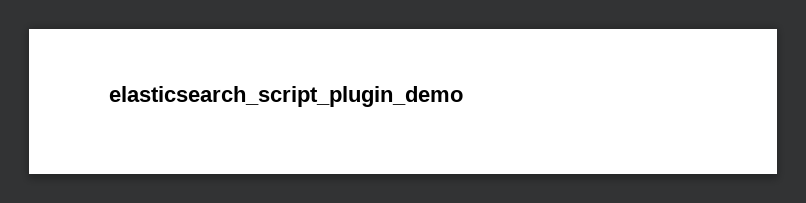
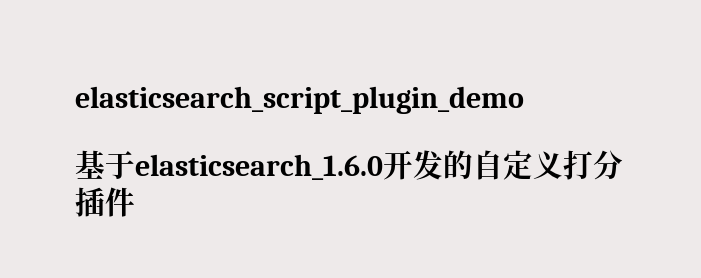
(463, 96) none -> [75,150,623,180] [75,187,135,217] // 基于elasticsearch_1.6.0开发的自定义打分插件

